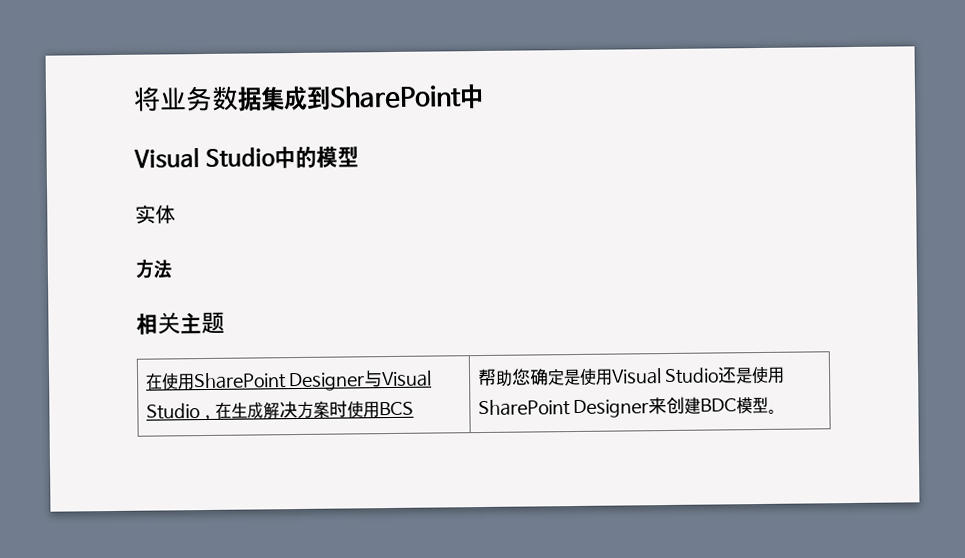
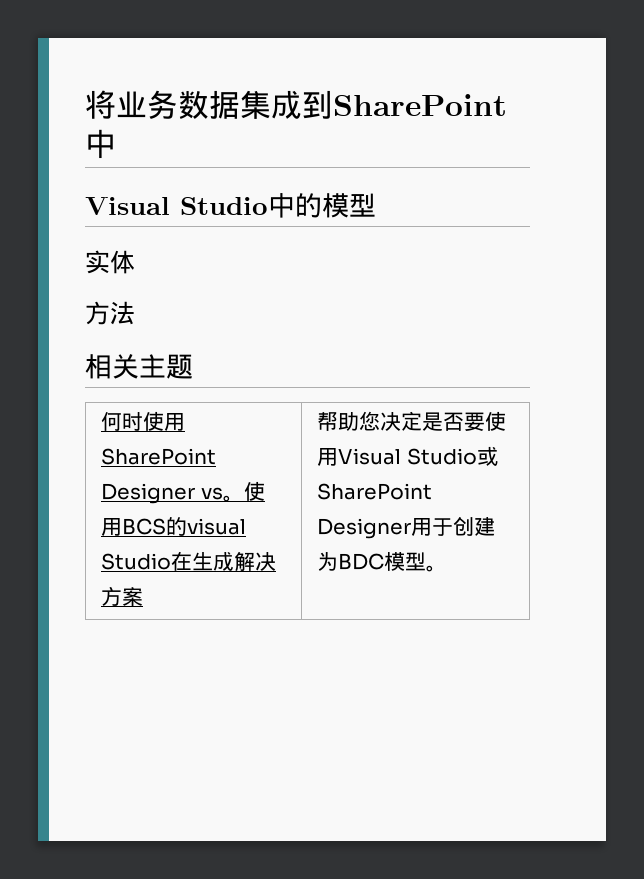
[144,370,433,392] [145,403,216,421] 在使用SharePoint Designer与Visual Studio， -> [101,411,186,431] [101,448,217,465] [101,481,265,504] [101,517,247,536] [101,553,172,570] 何时使用SharePoint Designer vs。使用BCS的visual Studio
[328,400,414,419] 时使用BCS -> (144, 596) none
[528,368,581,387] 确定是 -> [380,411,486,431] 决定是否要
[717,366,786,385] [477,396,702,419] 还是使用SharePoint Designer来创建 -> [476,446,498,466] [317,483,433,500] [317,516,496,539] [317,552,339,571] 或SharePoint Designer用于创建为

